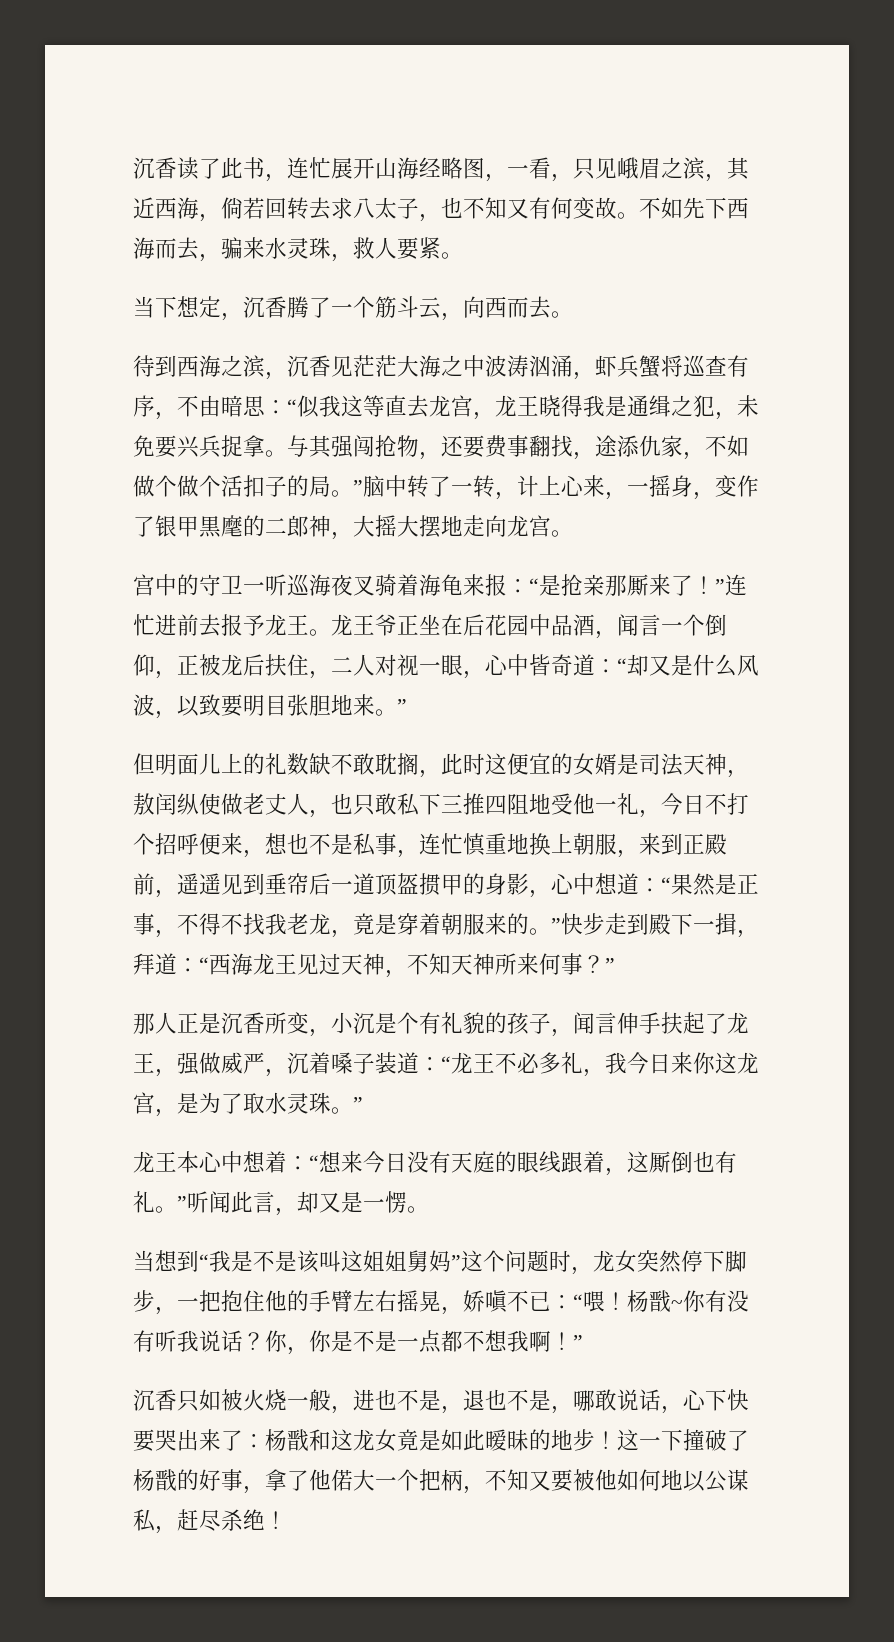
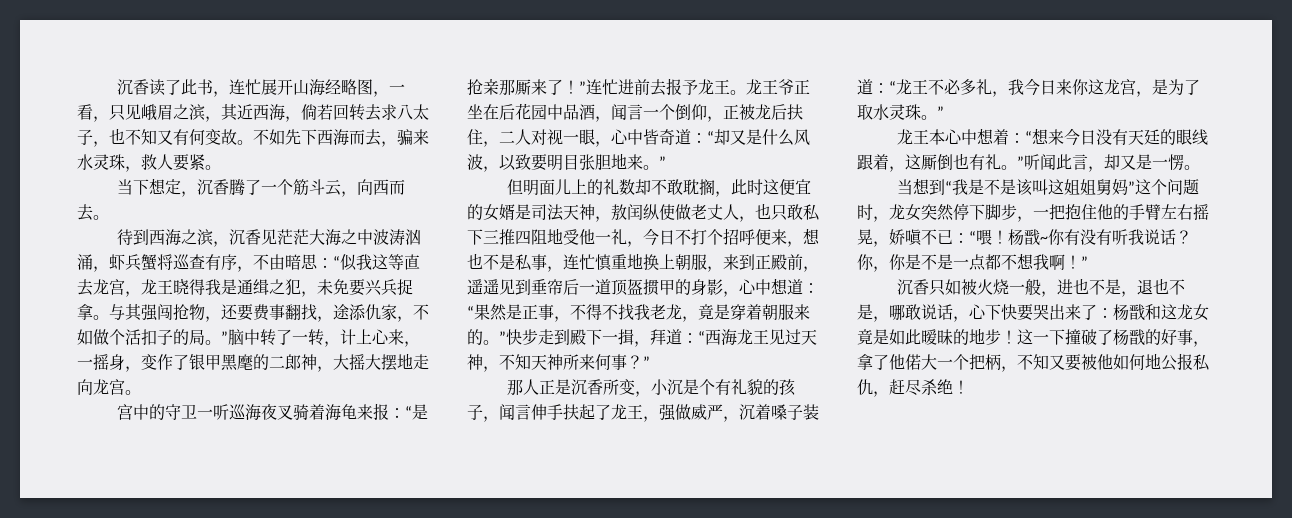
[177,475,221,497] 做个 -> (125, 337) none
[199,515,221,538] 黒 -> [221,354,238,371] 黑
[309,753,331,775] 缺 -> [635,179,652,195] 却
[473,1151,495,1173] 庭 -> [1144,129,1161,145] 廷
[683,1469,749,1492] [133,1509,156,1532] 以公谋私 -> [1161,353,1210,371] [857,379,873,395] 公报私仇

